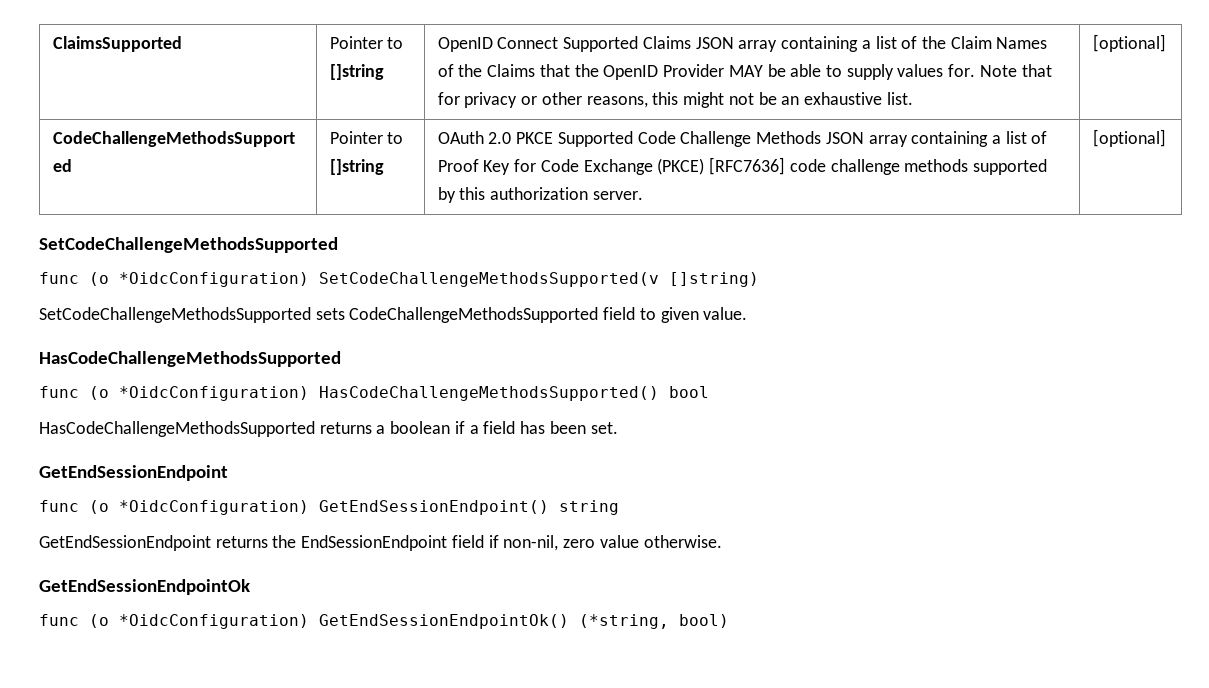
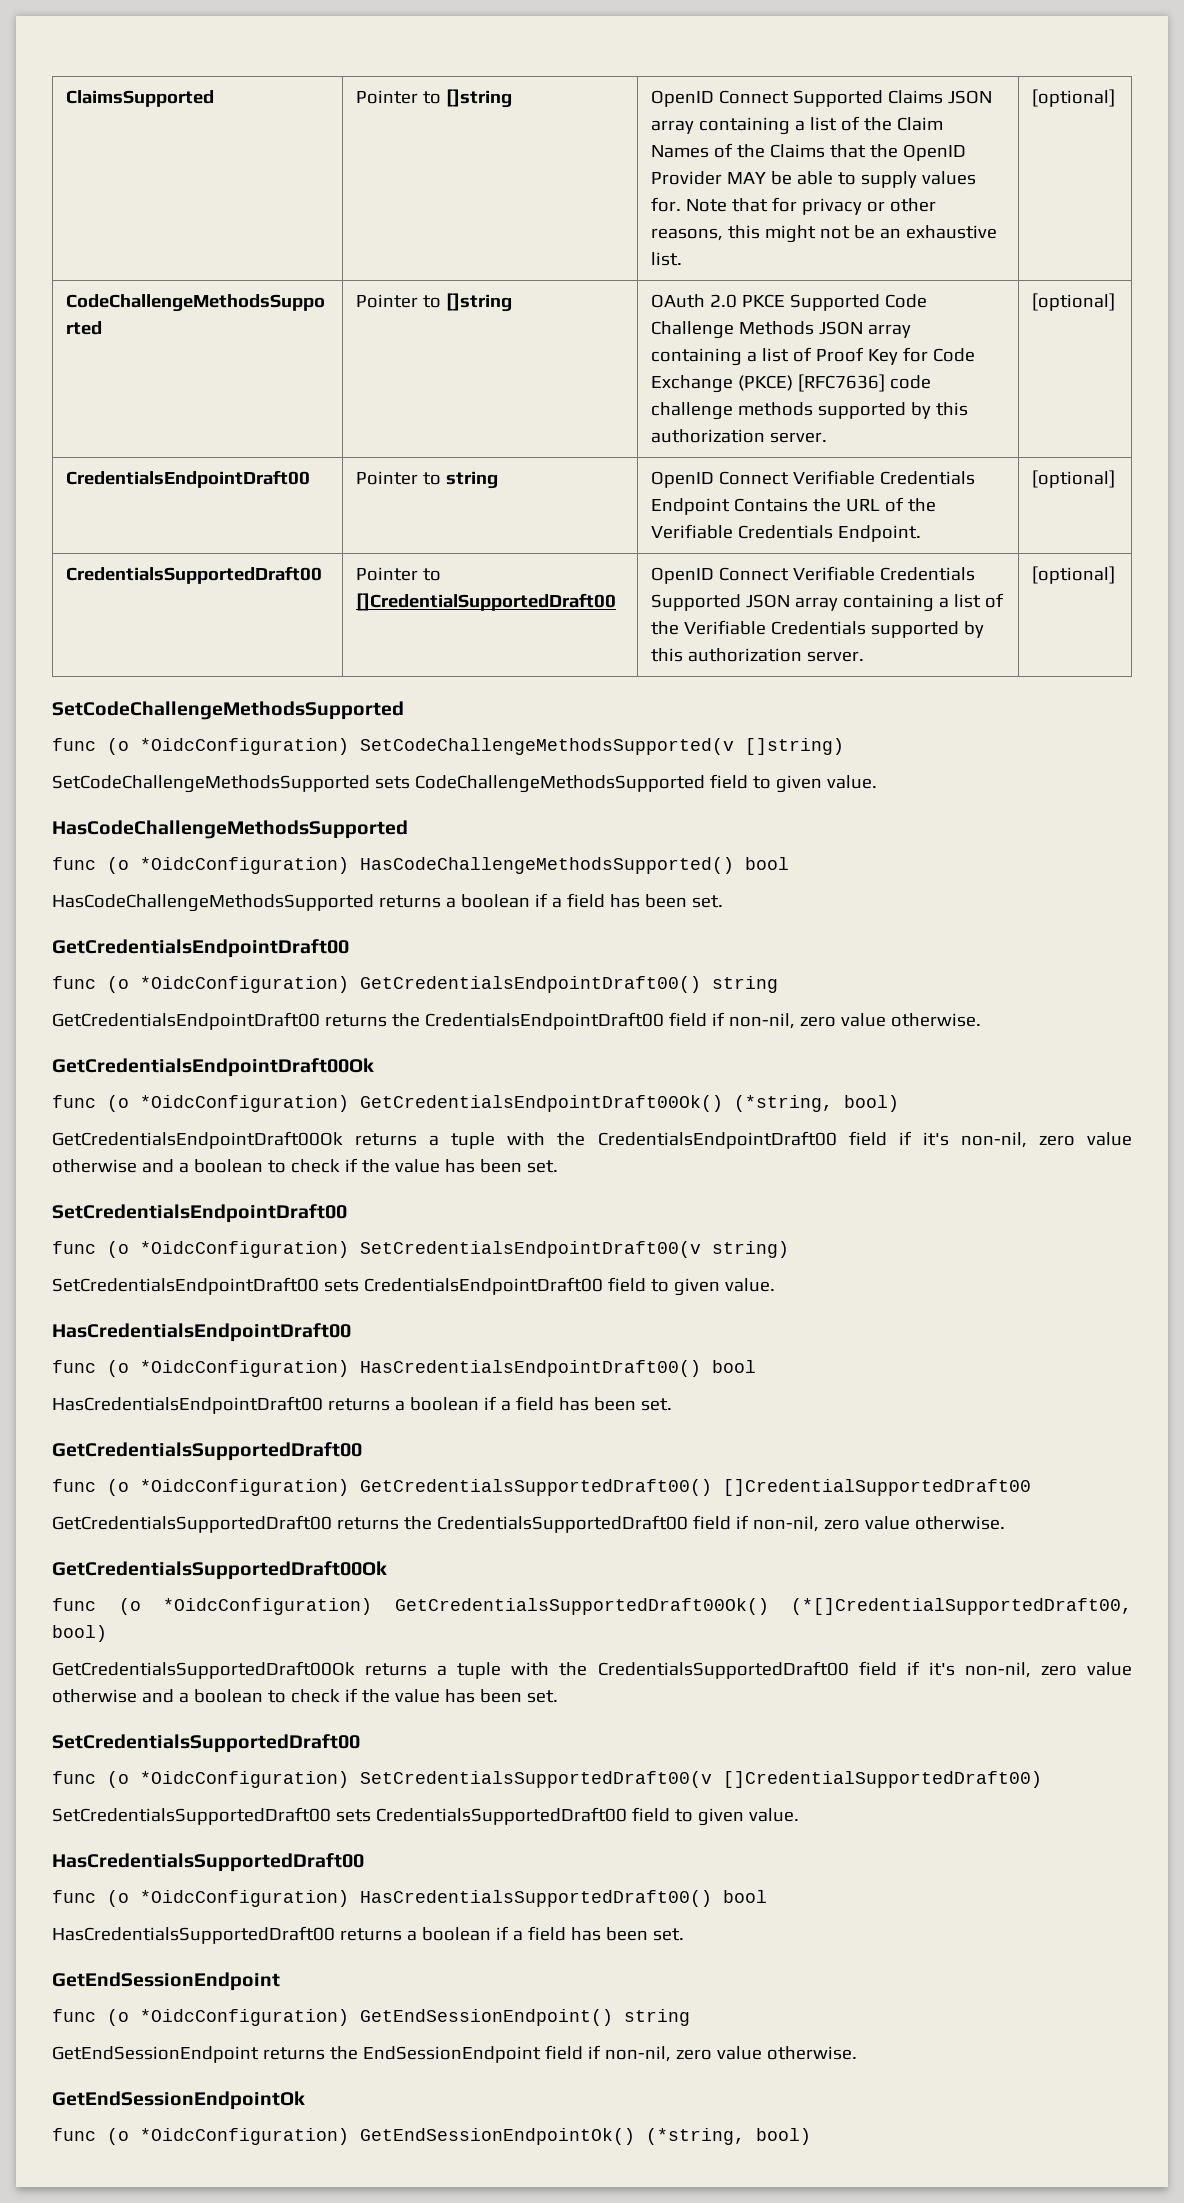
(1166, 138) none -> [66,470,311,488] [356,471,499,489] [651,470,976,488] [651,497,937,515] [651,524,922,542] [1032,470,1116,488] [66,566,323,584] [356,567,442,581] [356,593,617,611] [651,566,976,584] [651,593,1005,612] [651,620,985,638] [651,648,865,662] [1032,566,1116,584] // CredentialsEndpointDraft00 | Pointer to string | OpenID Connect Verifiable Credentials Endpoint Contains the URL of the Verifiable Credentials Endpoint. | [optional] // CredentialsSupportedDraft00 | Pointer to []CredentialSupportedDraft00 | OpenID Connect Verifiable Credentials Supported JSON array containing a list of the Verifiable Credentials supported by this authorization server. | [optional]
(618, 428) none -> [52,939,349,958] [52,976,778,993] [52,1012,981,1030] [52,1058,374,1077] [52,1095,899,1112] [52,1131,1132,1149] [52,1158,558,1173] [52,1204,347,1223] [52,1241,789,1258] [52,1277,775,1296] [52,1323,351,1342] [52,1360,756,1377] [52,1396,672,1414] [52,1442,362,1461] [52,1479,1031,1496] [52,1515,1005,1533] [52,1561,387,1580] [52,1598,1132,1615] [52,1625,107,1642] [52,1661,1132,1679] [52,1688,558,1703] [52,1734,360,1753] [52,1771,1042,1788] [52,1807,799,1826] [52,1853,364,1872] [52,1890,767,1907] [52,1926,684,1944] // GetCredentialsEndpointDraft00 // func (o *OidcConfiguration) GetCredentialsEndpointDraft00() string // GetCredentialsEndpointDraft00 returns the CredentialsEndpointDraft00 field if non-nil, zero value otherwise. // GetCredentialsEndpointDraft00Ok // func (o *OidcConfiguration) GetCredentialsEndpointDraft00Ok() (*string, bool) // GetCredentialsEndpointDraft00Ok returns a tuple with the CredentialsEndpointDraft00 field if it's non-nil, zero value otherwise and a boolean to check if the value has been set. // SetCredentialsEndpointDraft00 // func (o *OidcConfiguration) SetCredentialsEndpointDraft00(v string) // SetCredentialsEndpointDraft00 sets CredentialsEndpointDraft00 field to given value. // HasCredentialsEndpointDraft00 // func (o *OidcConfiguration) HasCredentialsEndpointDraft00() bool // HasCredentialsEndpointDraft00 returns a boolean if a field has been set. // GetCredentialsSupportedDraft00 // func (o *OidcConfiguration) GetCredentialsSupportedDraft00() []CredentialSupportedDraft00 // GetCredentialsSupportedDraft00 returns the CredentialsSupportedDraft00 field if non-nil, zero value otherwise. // GetCredentialsSupportedDraft00Ok // func (o *OidcConfiguration) GetCredentialsSupportedDraft00Ok() (*[]CredentialSupportedDraft00, bool) // GetCredentialsSupportedDraft00Ok returns a tuple with the CredentialsSupportedDraft00 field if it's non-nil, zero value otherwise and a boolean to check if the value has been set. // SetCredentialsSupportedDraft00 // func (o *OidcConfiguration) SetCredentialsSupportedDraft00(v []CredentialSupportedDraft00) // SetCredentialsSupportedDraft00 sets CredentialsSupportedDraft00 field to given value. // HasCredentialsSupportedDraft00 // func (o *OidcConfiguration) HasCredentialsSupportedDraft00() bool // HasCredentialsSupportedDraft00 returns a boolean if a field has been set.

